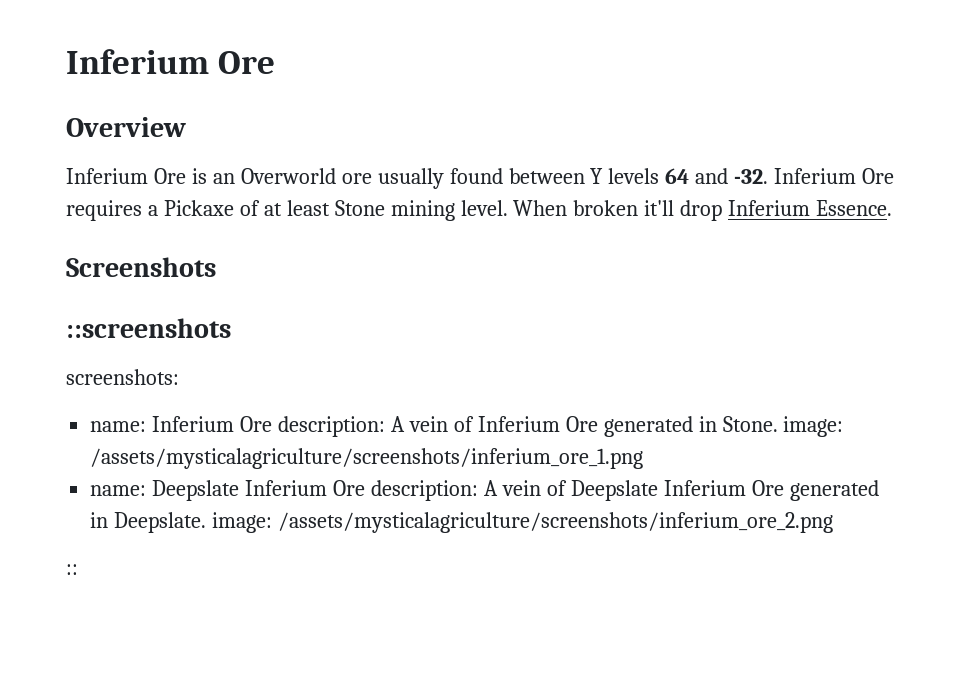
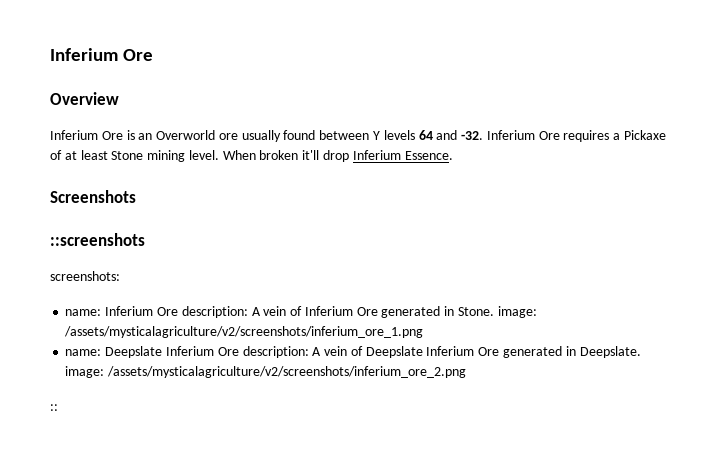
[90,448,644,469] /assets/mysticalagriculture/screenshots/inferium_ore_1.png -> [64,326,424,338] /assets/mysticalagriculture/v2/screenshots/inferium_ore_1.png
[278,512,834,533] /assets/mysticalagriculture/screenshots/inferium_ore_2.png -> [107,366,467,378] /assets/mysticalagriculture/v2/screenshots/inferium_ore_2.png

